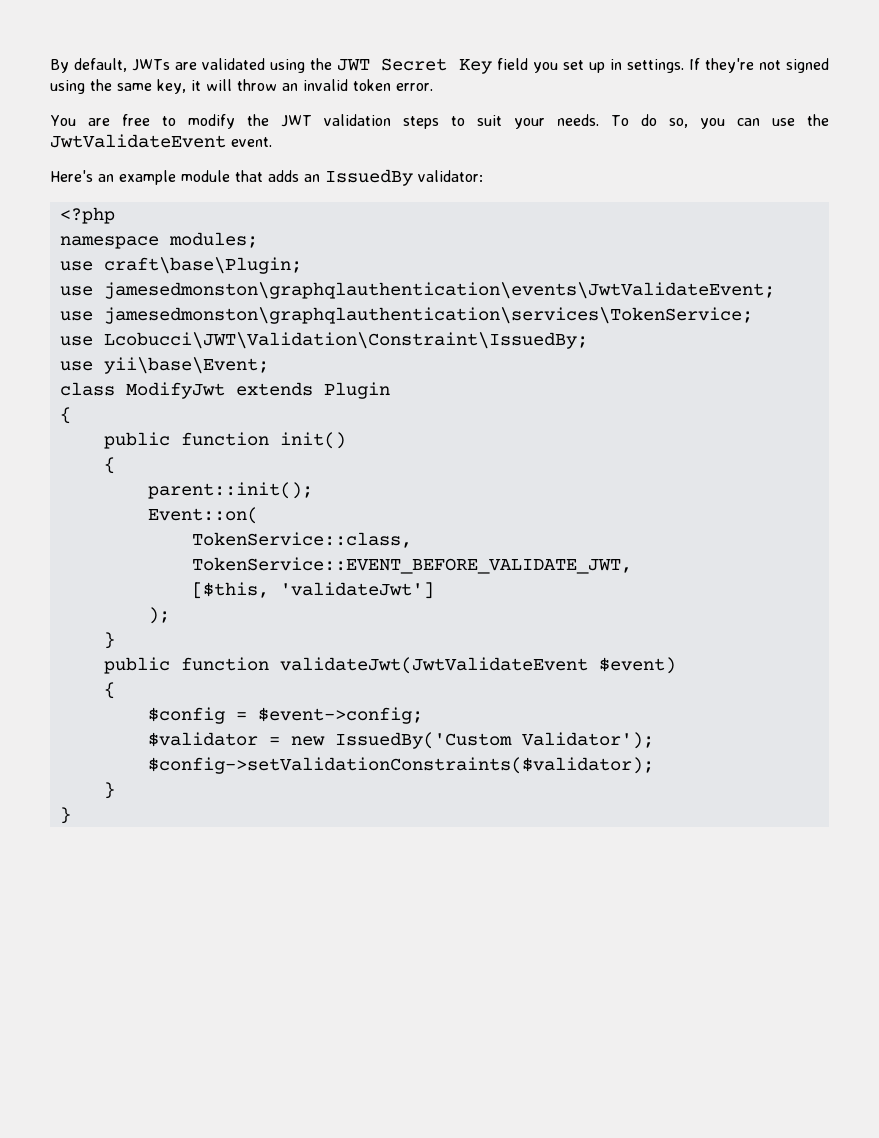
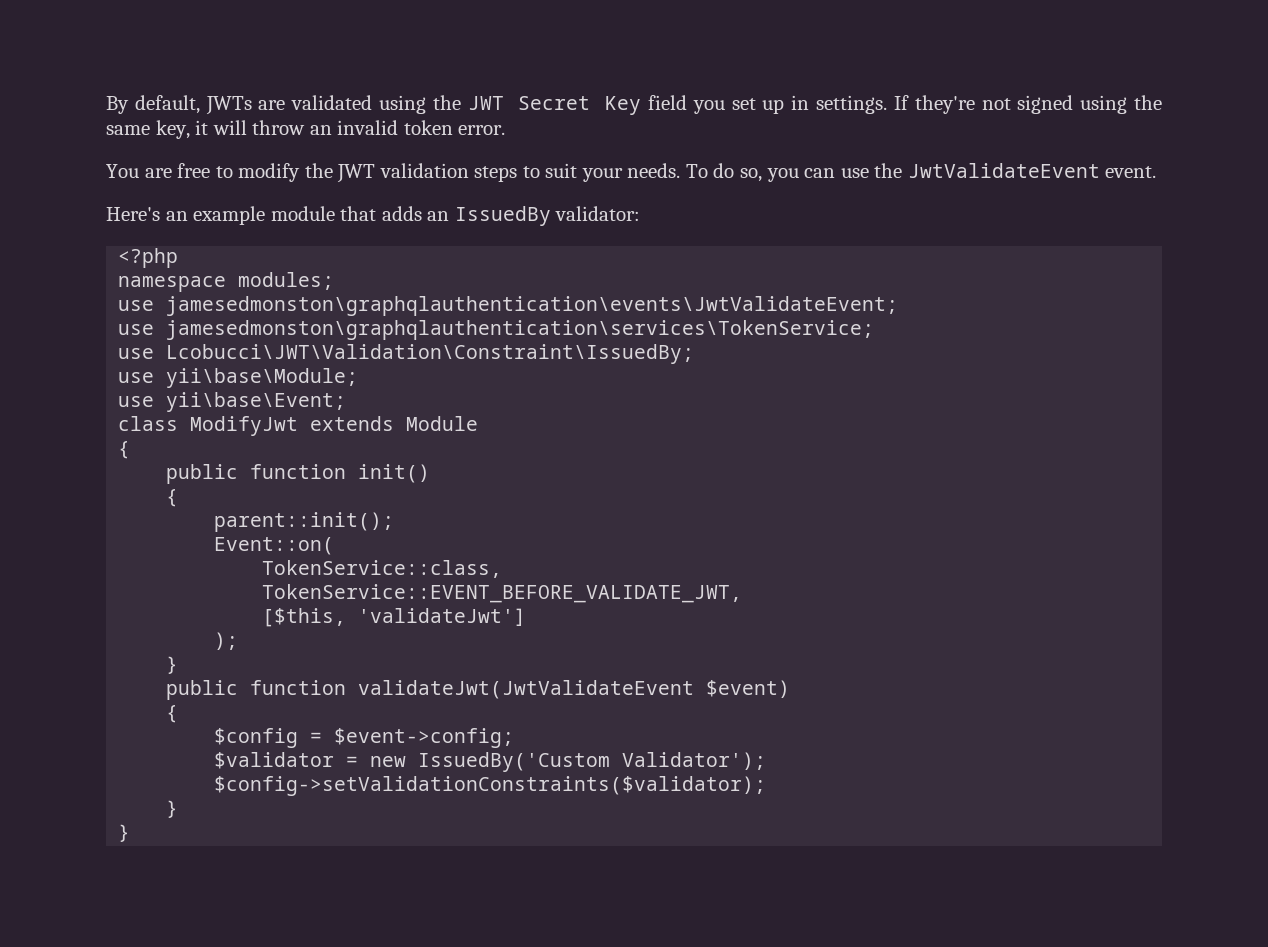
[59,257,302,274] // use craft\base\Plugin; -> (335, 281) none
(588, 340) none -> [118,368,359,388] // use yii\base\Module;
[323,382,390,399] Plugin -> [406,416,479,431] Module

